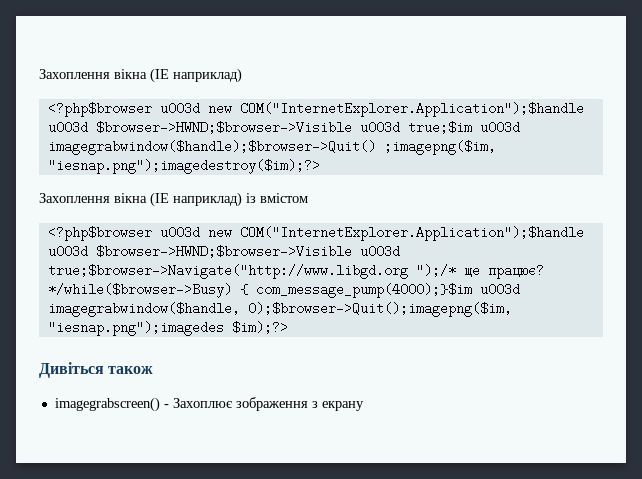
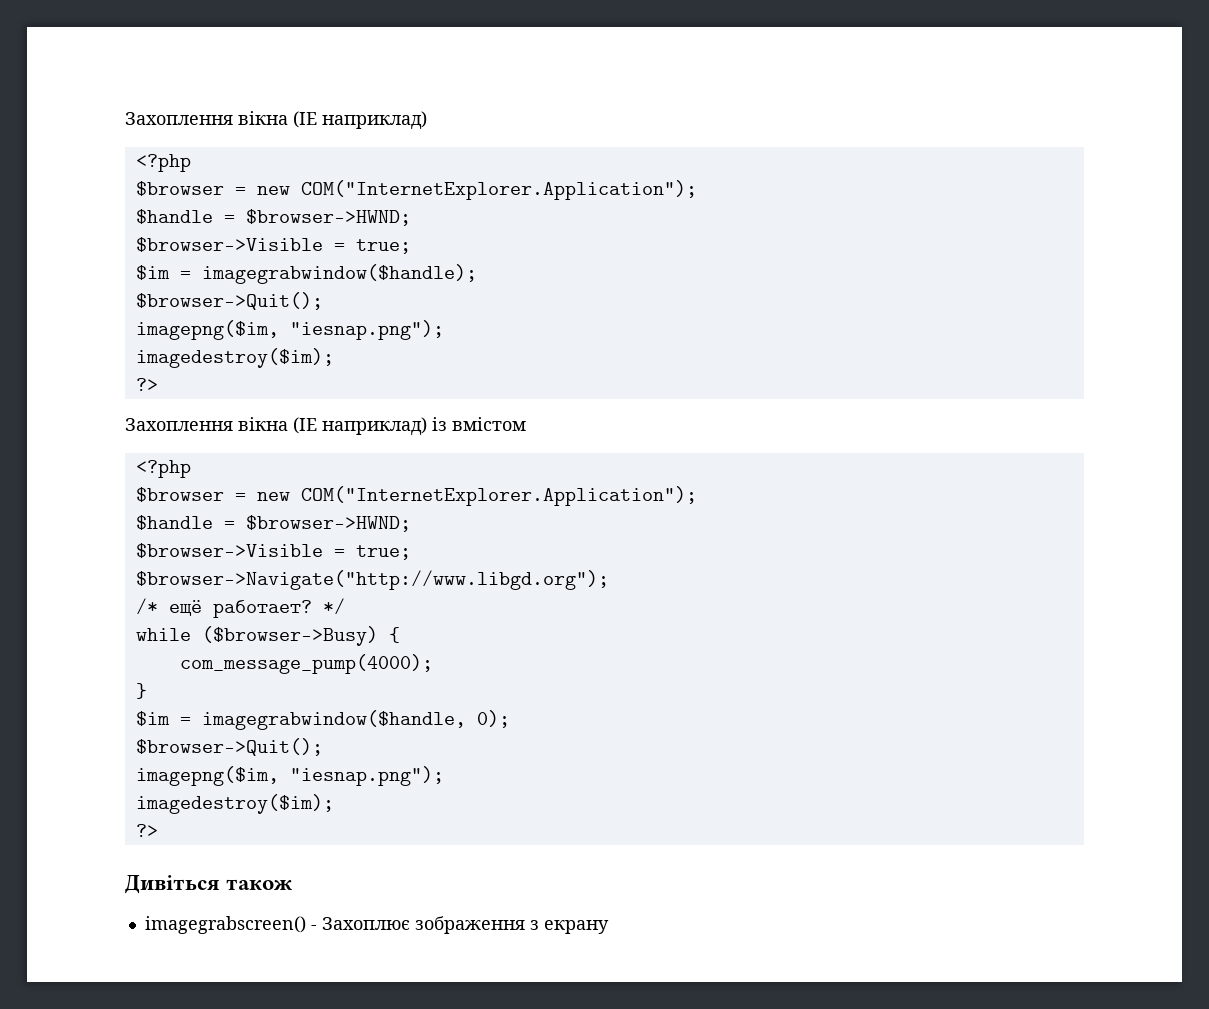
[47,102,584,117] [47,121,520,134] [47,140,496,155] [47,159,320,174] <?php$browser u003d new COM("InternetExplorer.Application");$handle u003d $browser->HWND;$browser->Visible u003d true;$im u003d imagegrabwindow($handle);$browser->Quit() ;imagepng($im, "iesnap.png");imagedestroy($im);?> -> [135,154,191,172] [135,180,697,200] [135,209,411,226] [135,237,411,254] [135,264,477,284] [135,292,323,310] [135,320,444,340] [135,348,334,368] [135,378,158,391] <?php // $browser = new COM("InternetExplorer.Application"); // $handle = $browser->HWND; // $browser->Visible = true; // $im = imagegrabwindow($handle); // $browser->Quit(); // imagepng($im, "iesnap.png"); // imagedestroy($im); // ?>
[47,226,584,241] [47,245,400,258] [47,262,544,279] [47,283,520,298] [47,302,512,317] [47,321,288,336] <?php$browser u003d new COM("InternetExplorer.Application");$handle u003d $browser->HWND;$browser->Visible u003d true;$browser->Navigate("http://www.libgd.org ");/* ще працює? */while($browser->Busy) { com_message_pump(4000);}$im u003d imagegrabwindow($handle, 0);$browser->Quit();imagepng($im, "iesnap.png");imagedes $im);?> -> [135,460,191,478] [135,486,697,506] [135,515,411,532] [135,543,411,560] [135,570,609,590] [135,598,345,618] [135,626,400,646] [179,654,433,674] [135,683,147,699] [135,710,510,730] [135,738,323,756] [135,766,444,786] [135,794,334,814] [135,824,158,837] <?php // $browser = new COM("InternetExplorer.Application"); // $handle = $browser->HWND; // $browser->Visible = true; // $browser->Navigate("http://www.libgd.org"); // /* ещё работает? */ // while ($browser->Busy) { // com_message_pump(4000); // } // $im = imagegrabwindow($handle, 0); // $browser->Quit(); // imagepng($im, "iesnap.png"); // imagedestroy($im); // ?>

